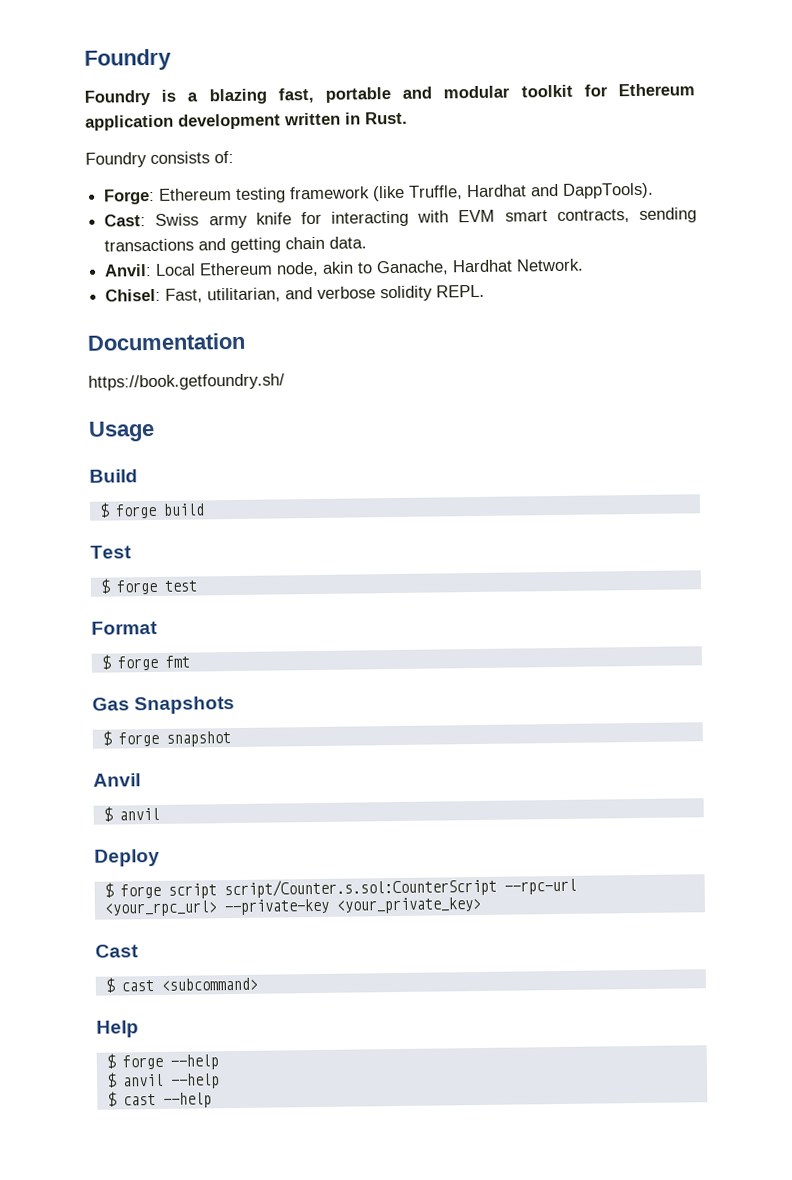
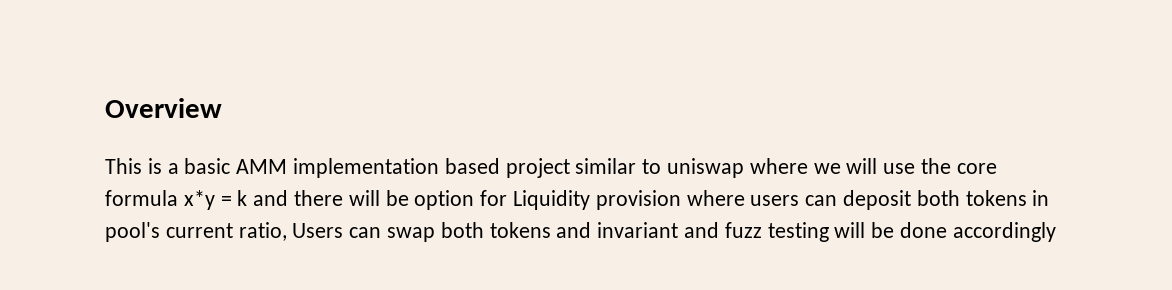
[84,48,172,71] [84,83,695,106] [85,111,408,131] [85,150,234,168] [104,182,655,205] [104,207,697,229] [104,236,368,254] [104,258,585,277] [105,284,486,303] [87,332,246,351] [88,373,285,391] [88,420,155,442] [89,469,138,483] [98,502,205,519] [90,545,132,559] [99,578,198,595] [91,620,158,635] [100,654,190,671] [92,695,236,715] [101,730,231,747] [93,773,141,787] [102,806,160,822] [94,848,160,867] [103,877,577,899] [103,896,481,917] [95,944,139,958] [104,977,258,993] [96,1020,139,1038] [105,1053,219,1070] [105,1072,220,1089] [106,1091,212,1108] Foundry // Foundry is a blazing fast, portable and modular toolkit for Ethereum application development written in Rust. // Foundry consists of: // Forge: Ethereum testing framework (like Truffle, Hardhat and DappTools). // Cast: Swiss army knife for interacting with EVM smart contracts, sending transactions and getting chain data. // Anvil: Local Ethereum node, akin to Ganache, Hardhat Network. // Chisel: Fast, utilitarian, and verbose solidity REPL. // Documentation // https://book.getfoundry.sh/ // Usage // Build // $ forge build // Test // $ forge test // Format // $ forge fmt // Gas Snapshots // $ forge snapshot // Anvil // $ anvil // Deploy // $ forge script script/Counter.s.sol:CounterScript --rpc-url <your_rpc_url> --private-key <your_private_key> // Cast // $ cast <subcommand> // Help // $ forge --help // $ anvil --help // $ cast --help -> [105,98,222,118] [105,158,997,178] [105,190,1050,210] [105,222,1056,242] Overview // This is a basic AMM implementation based project similar to uniswap where we will use the core formula x*y = k and there will be option for Liquidity provision where users can deposit both tokens in pool's current ratio, Users can swap both tokens and invariant and fuzz testing will be done accordingly

